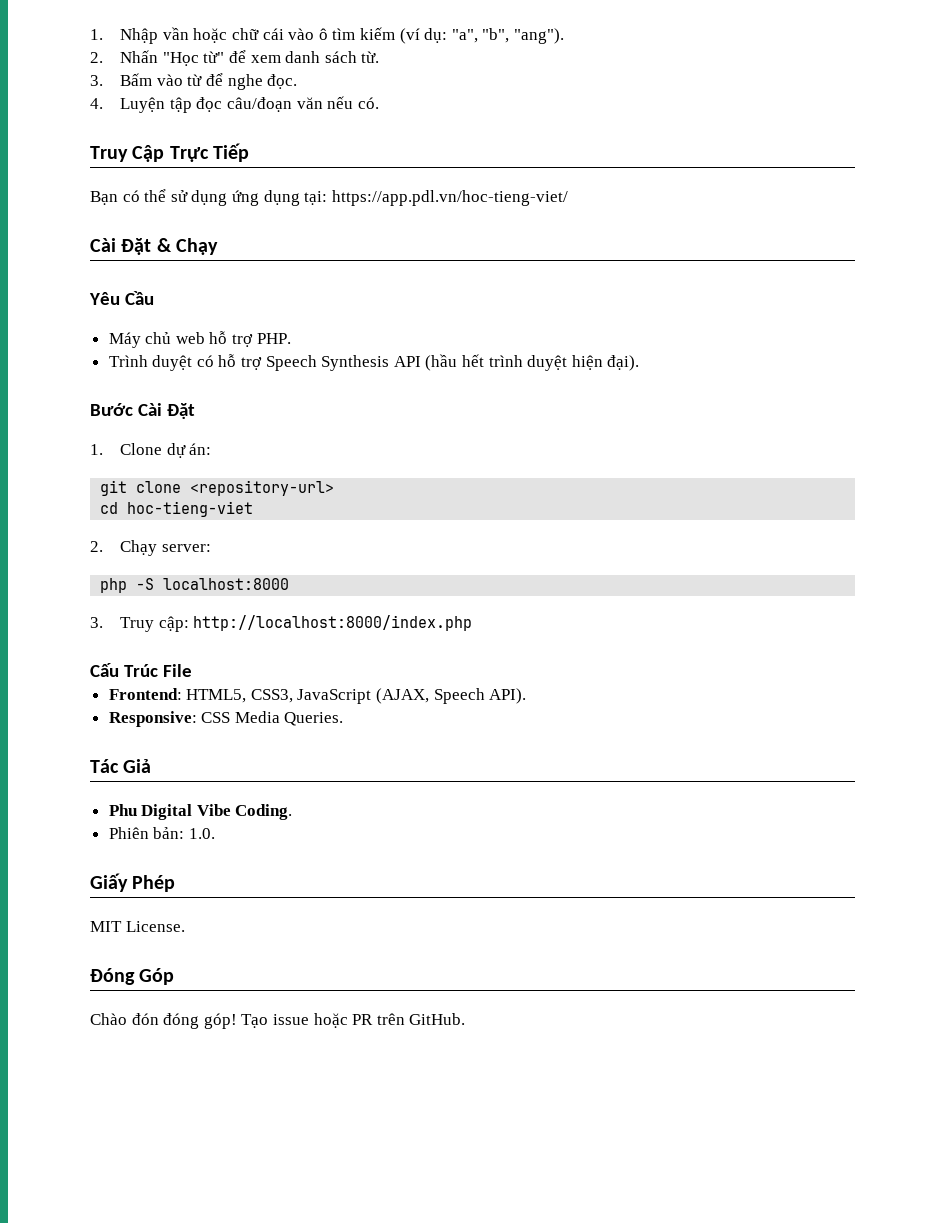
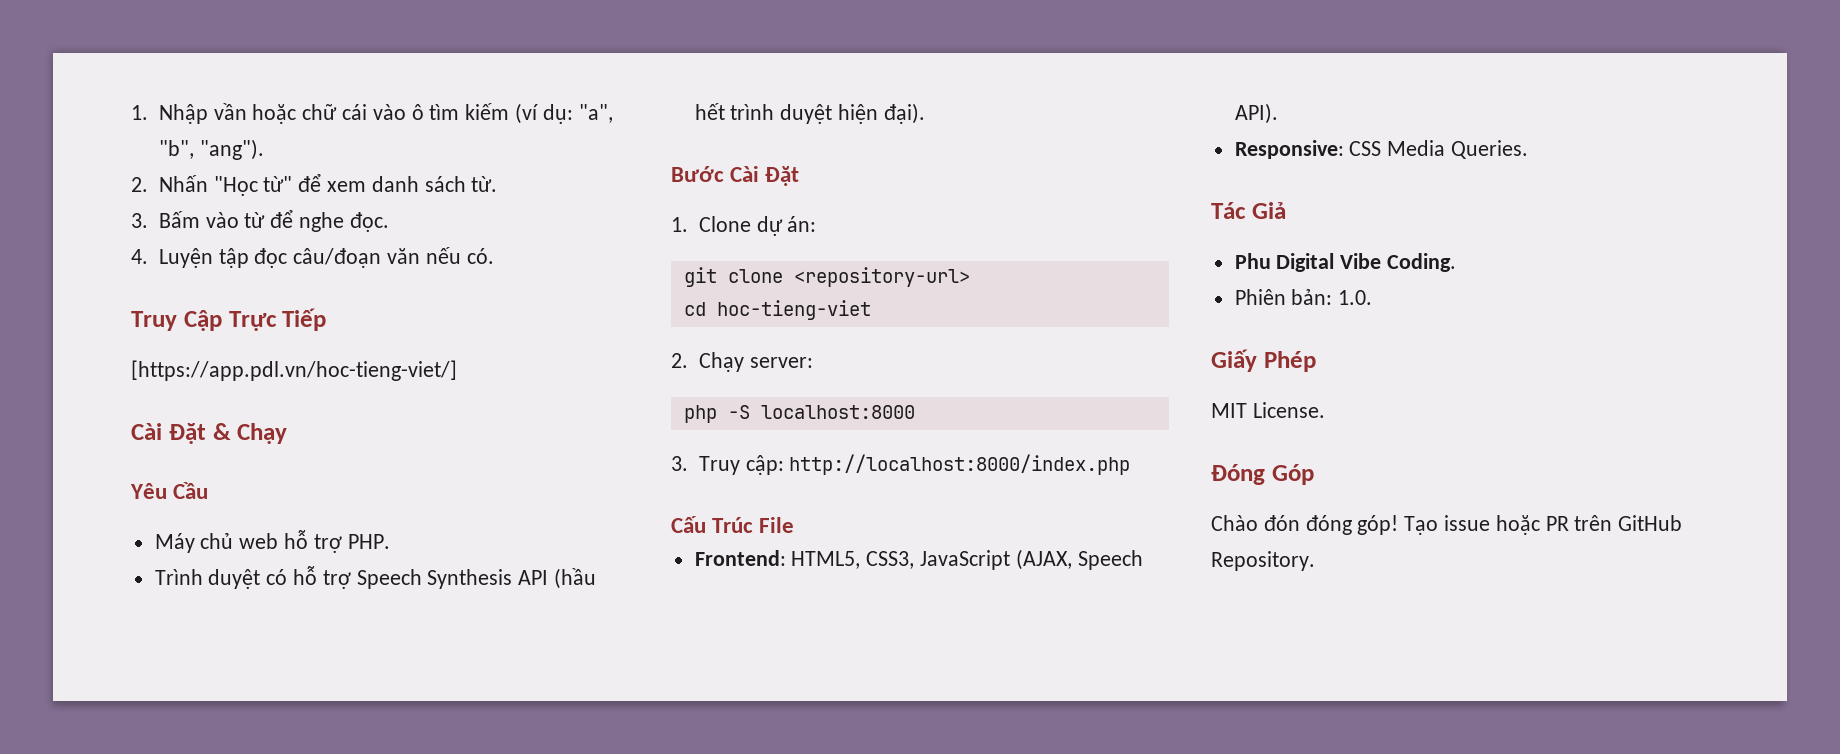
[90,189,568,206] Bạn có thể sử dụng ứng dụng tại: https://app.pdl.vn/hoc-tieng-viet/ -> [131,360,457,381] [https://app.pdl.vn/hoc-tieng-viet/]
[409,1013,466,1025] GitHub. -> [1618,515,1683,531] [1211,551,1315,571] GitHub Repository.

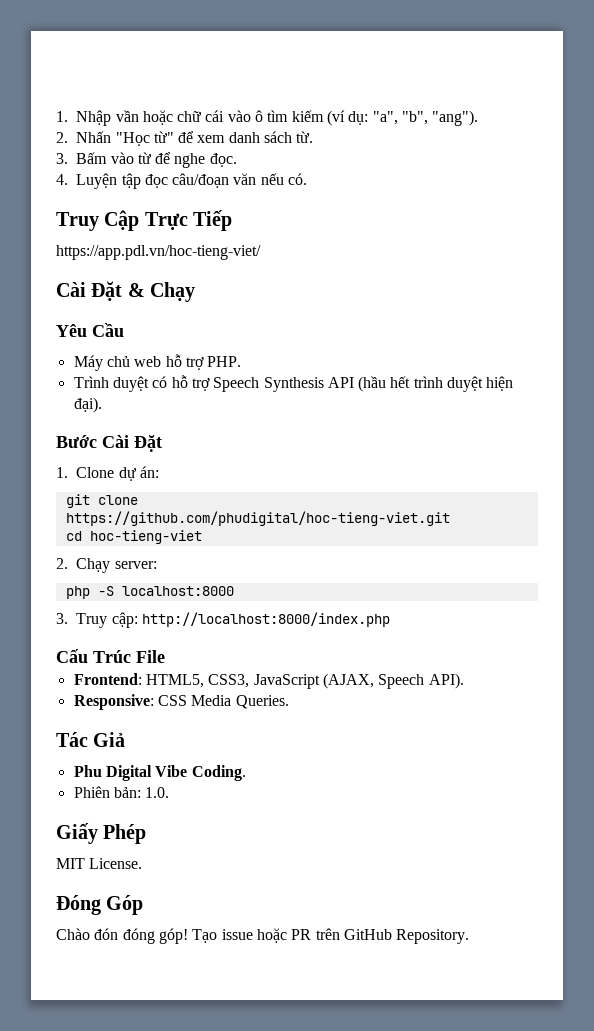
[131,360,457,381] [https://app.pdl.vn/hoc-tieng-viet/] -> [56,245,261,260] https://app.pdl.vn/hoc-tieng-viet/
[793,267,970,287] <repository-url> -> [65,511,450,526] https://github.com/phudigital/hoc-tieng-viet.git

